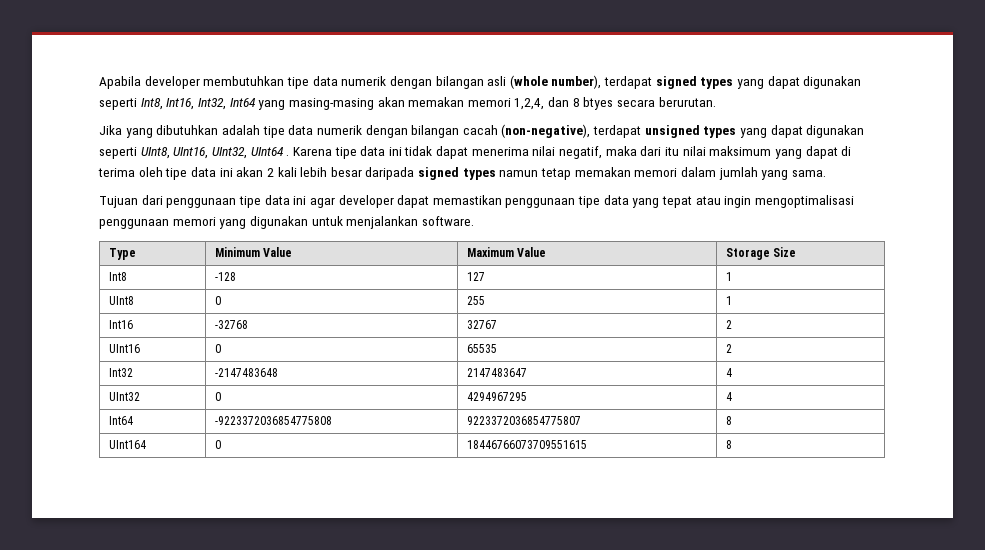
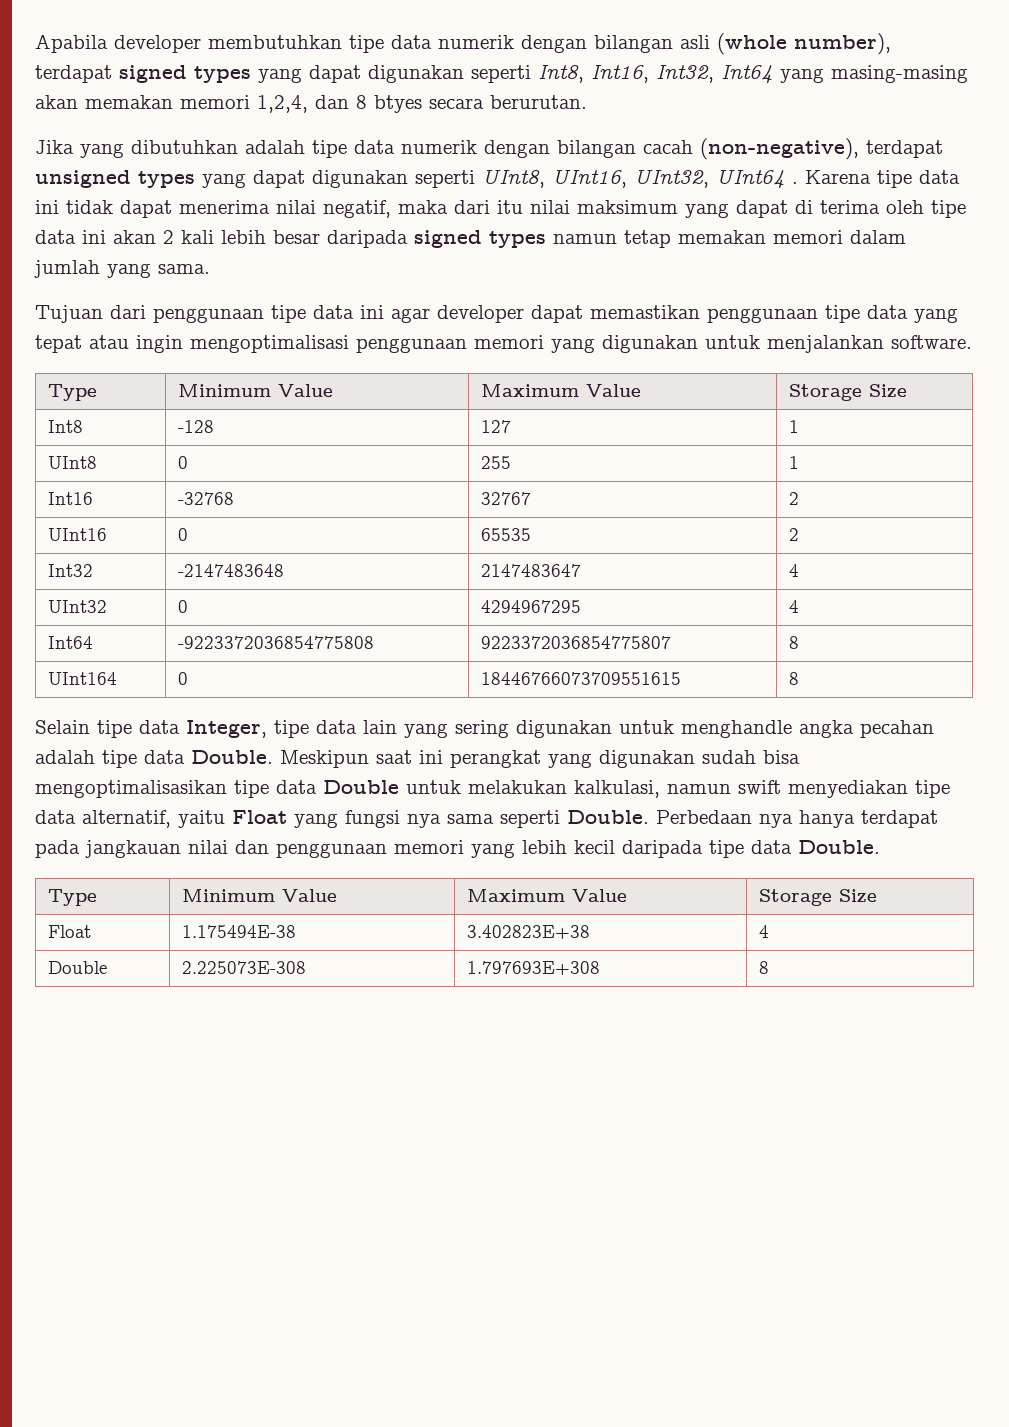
(733, 444) none -> [35,720,934,738] [35,750,800,768] [35,780,950,798] [35,810,938,828] [35,840,880,858] [47,889,97,906] [181,889,337,902] [466,889,627,902] [758,889,877,906] [47,925,91,938] [181,925,296,938] [466,925,590,939] [758,925,769,938] [47,961,107,974] [181,961,306,974] [466,961,600,975] [758,961,769,974] // Selain tipe data Integer, tipe data lain yang sering digunakan untuk menghandle angka pecahan adalah tipe data Double. Meskipun saat ini perangkat yang digunakan sudah bisa mengoptimalisasikan tipe data Double untuk melakukan kalkulasi, namun swift menyediakan tipe data alternatif, yaitu Float yang fungsi nya sama seperti Double. Perbedaan nya hanya terdapat pada jangkauan nilai dan penggunaan memori yang lebih kecil daripada tipe data Double. // Type | Minimum Value | Maximum Value | Storage Size // Float | 1.175494E-38 | 3.402823E+38 | 4 // Double | 2.225073E-308 | 1.797693E+308 | 8

